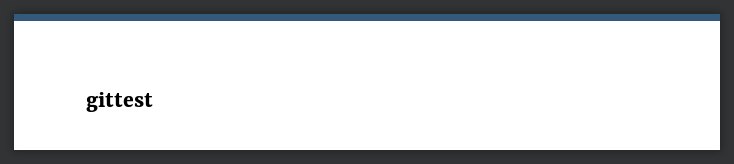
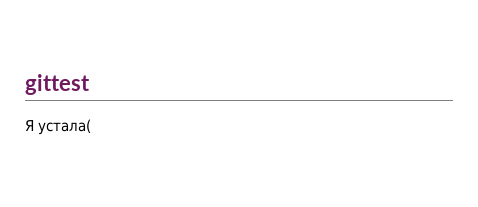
(153, 102) none -> [25,119,92,135] // Я устала(

